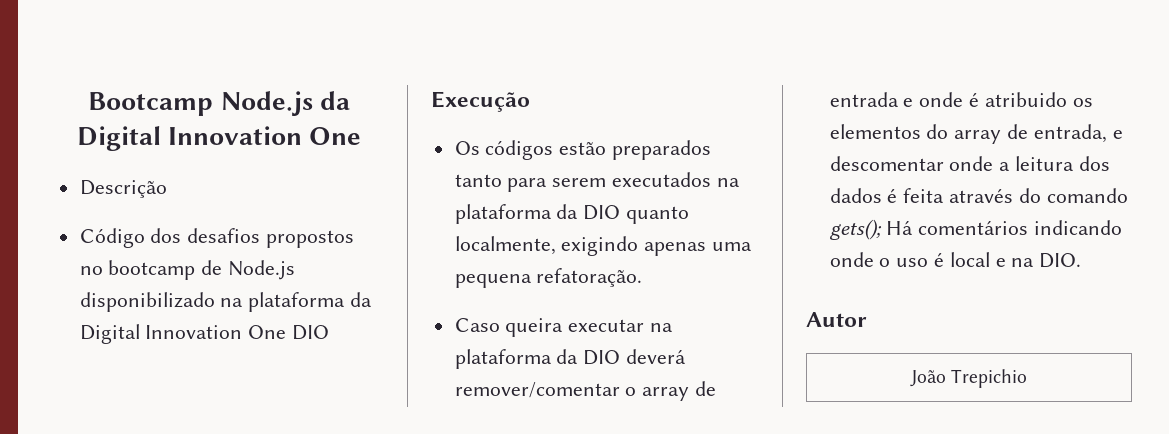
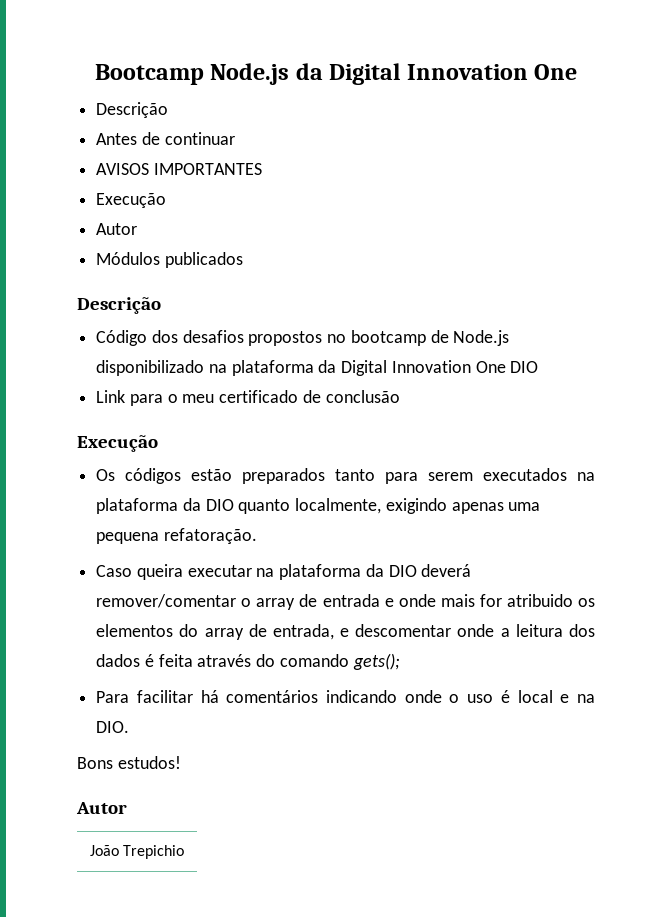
(167, 189) none -> [96,132,235,145] [96,163,262,175] [96,193,167,208] [96,223,138,235] [96,252,243,268] [77,297,161,314] // Antes de continuar // AVISOS IMPORTANTES // Execução // Autor // Módulos publicados // Descrição
(330, 332) none -> [96,390,400,406] // Link para o meu certificado de conclusão
[969,92,980,107] é -> [440,594,502,607] mais for
[886,220,914,235] Há -> [96,690,219,703] // Para facilitar há
(1082, 260) none -> [77,756,181,769] // Bons estudos!

